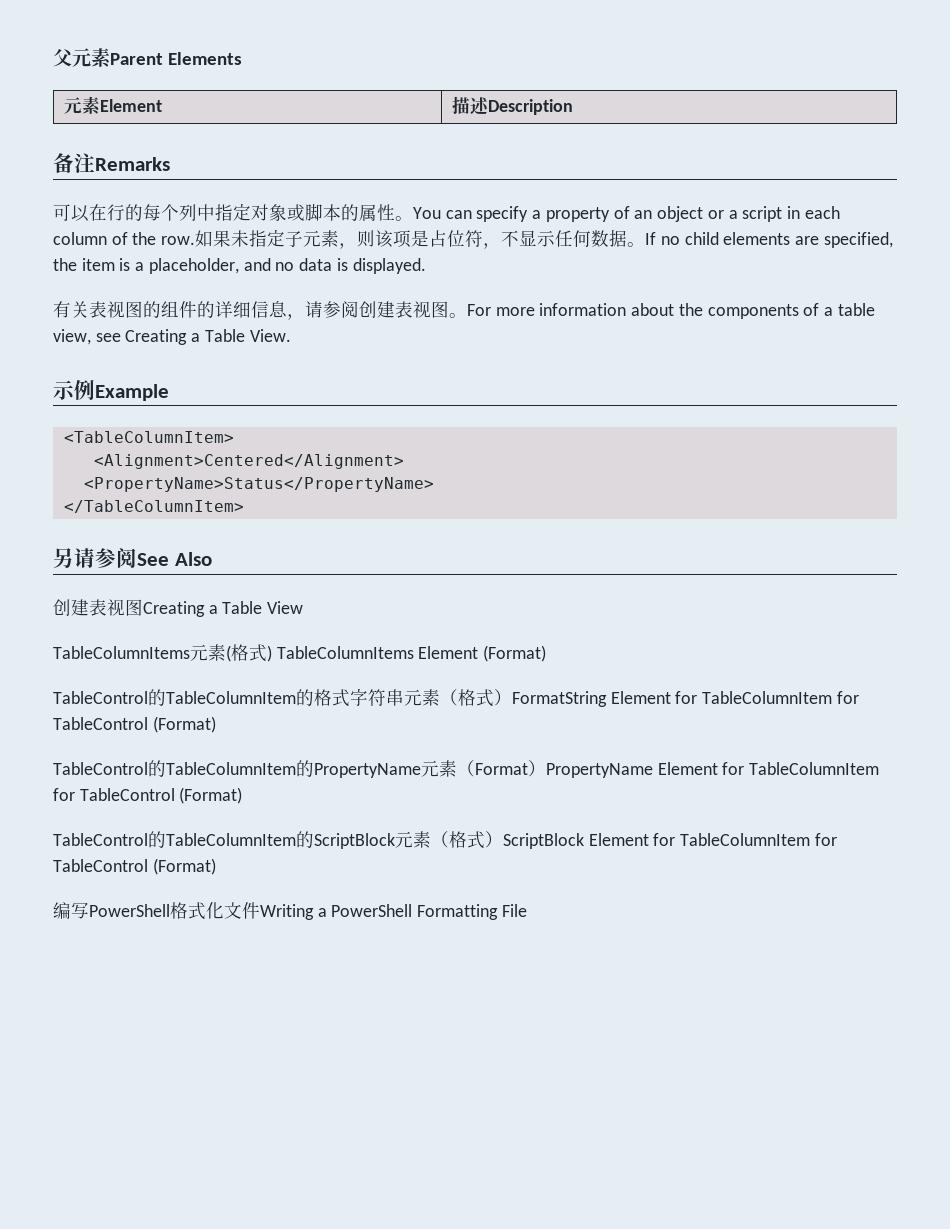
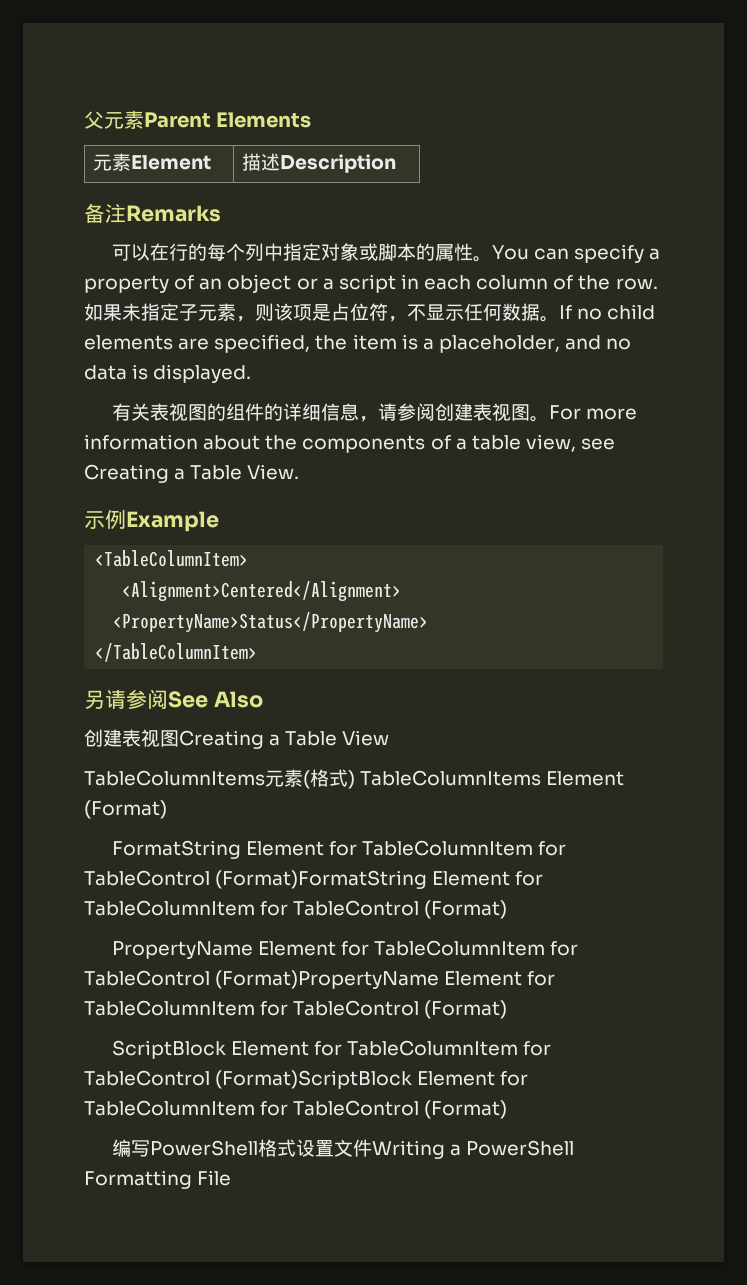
[53,688,859,707] [53,716,216,733] [53,760,880,778] [53,787,243,804] [53,831,584,849] TableControl的TableColumnItem的格式字符串元素（格式）FormatString Element for TableColumnItem for TableControl (Format) // TableControl的TableColumnItem的PropertyName元素（Format）PropertyName Element for TableColumnItem for TableControl (Format) // TableControl的TableColumnItem的ScriptBlock元素（格式）ScriptBlock -> [111,840,567,859] [84,870,544,889] [84,900,508,919] [111,940,579,959] [84,970,556,989] [84,1000,508,1019] [111,1040,552,1059] [84,1070,413,1089] FormatString Element for TableColumnItem for TableControl (Format)FormatString Element for TableColumnItem for TableControl (Format) // PropertyName Element for TableColumnItem for TableControl (Format)PropertyName Element for TableColumnItem for TableControl (Format) // ScriptBlock Element for TableColumnItem for TableControl (Format)ScriptBlock
[206,902,224,919] 化 -> [295,1139,334,1157] 设置

